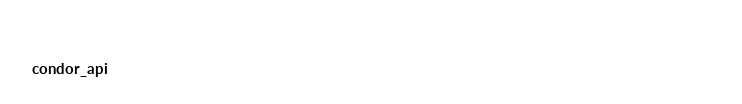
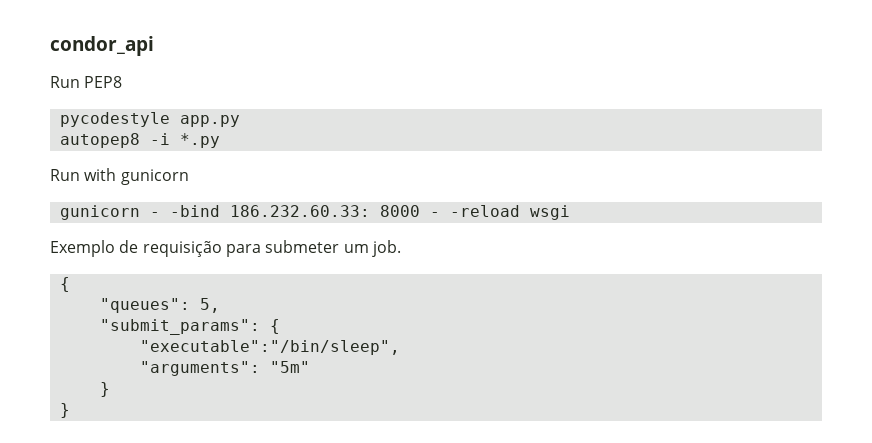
(108, 70) none -> [50,76,123,88] [59,112,240,127] [59,133,220,148] [50,168,189,185] [59,205,570,220] [50,240,401,257] [59,277,70,292] [99,298,220,313] [99,319,280,335] [139,340,400,355] [139,361,310,376] [99,382,110,397] [59,403,70,418] // Run PEP8 // pycodestyle app.py // autopep8 -i *.py // Run with gunicorn // gunicorn - -bind 186.232.60.33: 8000 - -reload wsgi // Exemplo de requisição para submeter um job. // { // "queues": 5, // "submit_params": { // "executable":"/bin/sleep", // "arguments": "5m" // } // }

